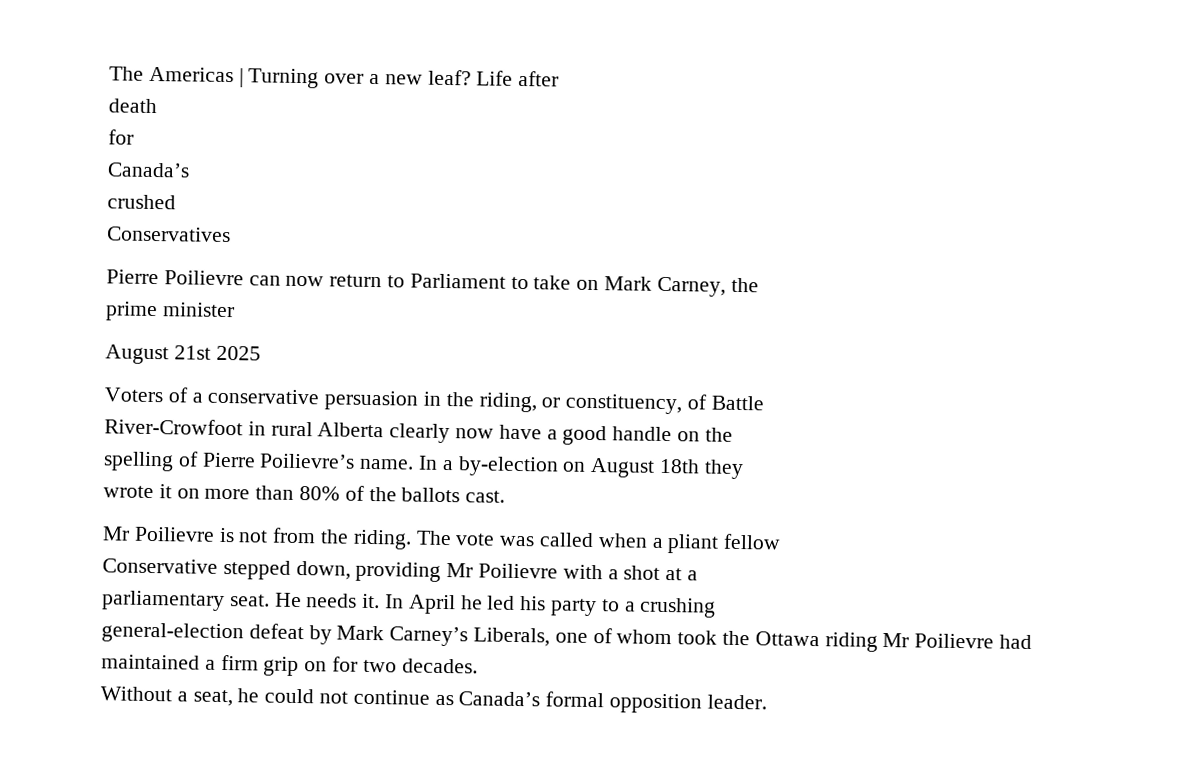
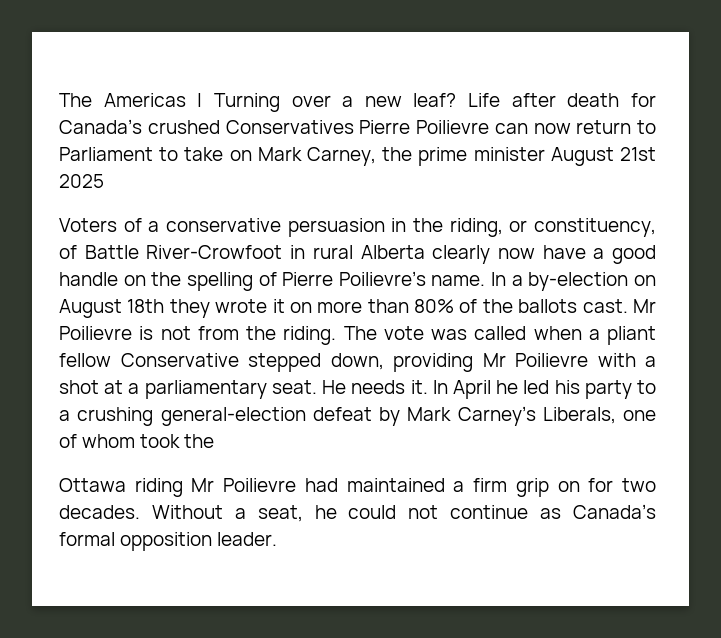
(560, 78) // -> (556, 100) none
[108,129,134,145] [107,162,190,178] // for // Canada’s // -> [630,93,656,107] [59,119,142,134] for Canada’s
(176, 202) // -> (220, 127) none
(231, 234) // -> (354, 127) none
(759, 285) // -> (413, 154) none
(235, 310) // -> (545, 154) none
(764, 403) // -> (139, 252) none
(733, 434) // -> (182, 279) none
(744, 469) // -> (210, 308) none
(506, 496) // -> (628, 306) none
(782, 541) // -> (111, 360) none
(699, 575) // -> (140, 388) none
(717, 607) // -> (154, 416) none
(751, 638) none -> (215, 441) //
(478, 666) // -> (140, 512) none

